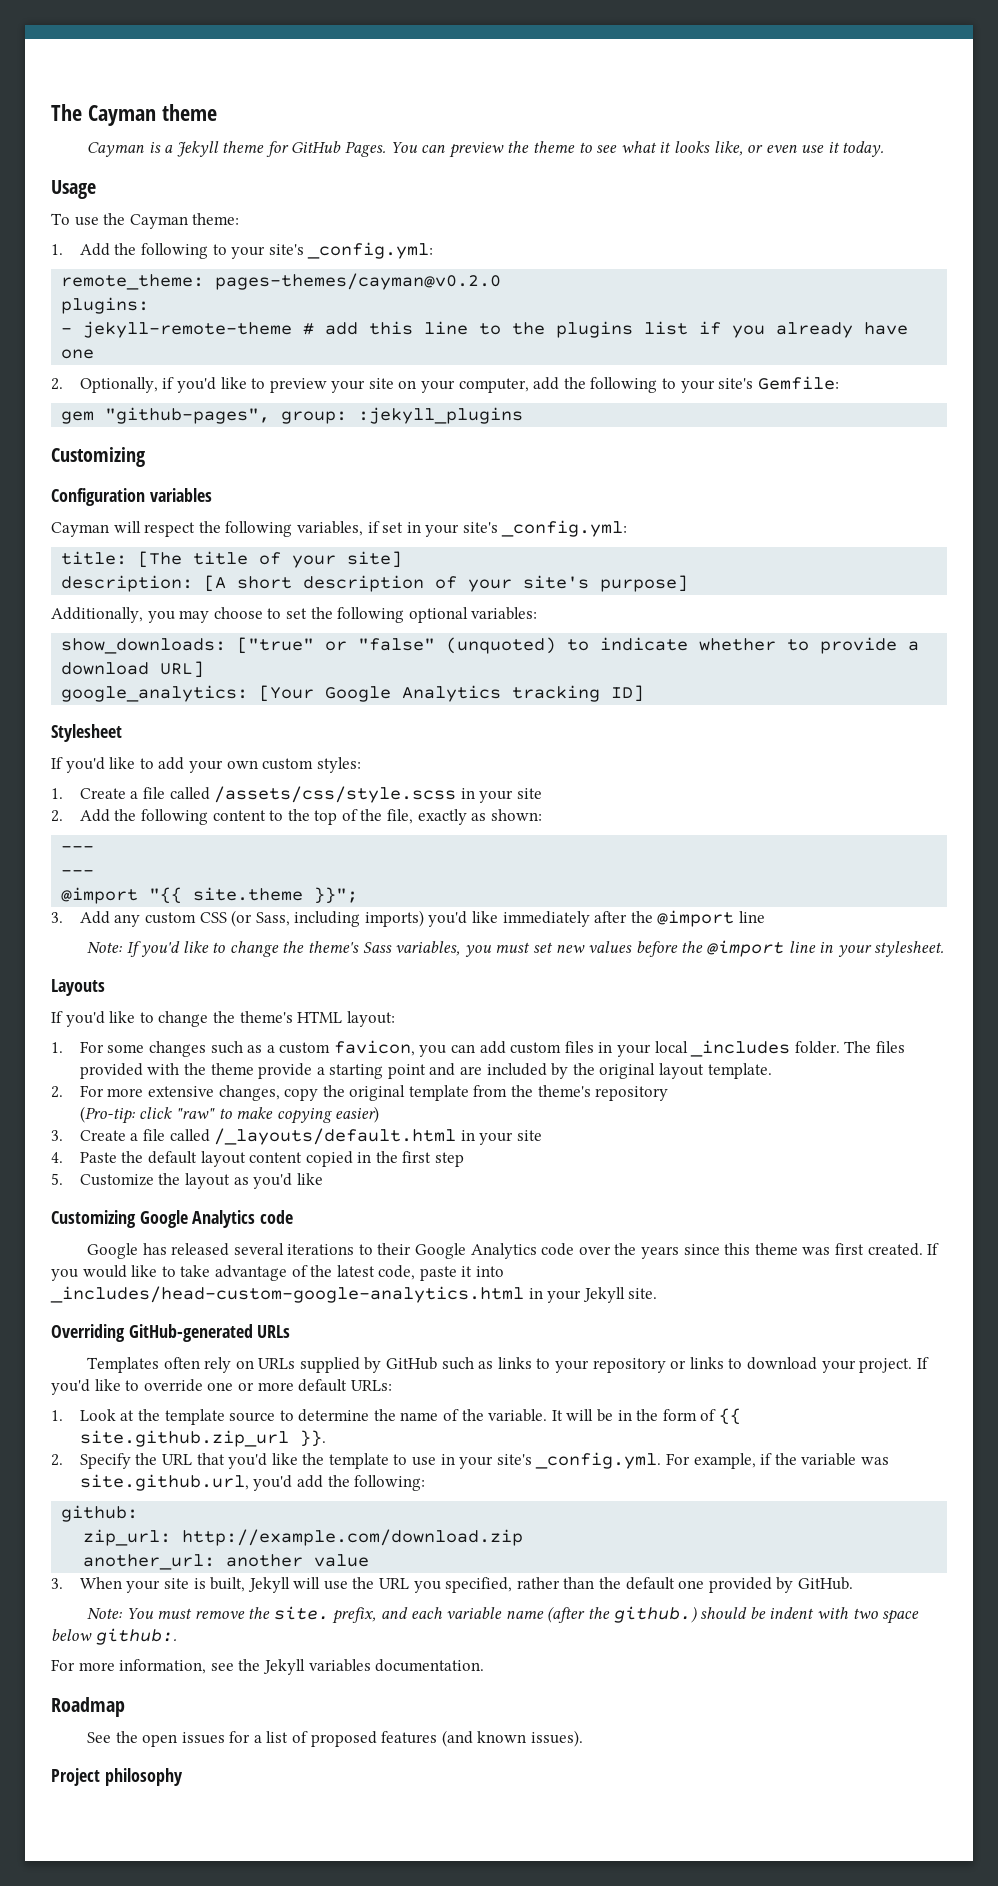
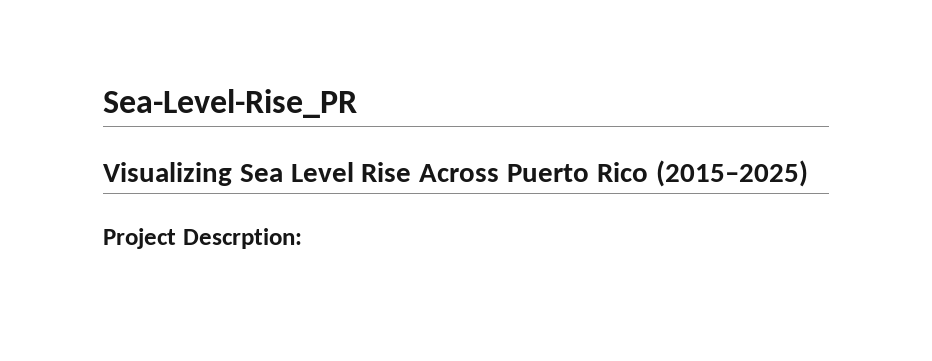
[51,104,217,126] [86,141,885,158] [51,180,96,199] [51,213,240,229] [51,242,434,259] [61,273,502,290] [61,297,150,314] [61,321,909,338] [61,349,95,359] [51,376,839,393] [61,407,524,424] [51,447,145,467] [51,488,212,506] [51,520,628,537] [61,551,403,568] [61,575,689,592] [51,607,538,623] [61,637,920,654] [61,661,205,678] [61,685,645,702] [51,724,122,742] [51,757,361,773] [51,786,542,803] [51,809,542,825] [61,846,95,852] [61,870,95,876] [61,887,359,904] [51,910,765,927] [86,940,945,957] [51,979,105,996] [51,1011,395,1027] [51,1040,905,1057] [79,1063,772,1079] [51,1085,669,1101] [79,1106,380,1124] [51,1128,542,1145] [51,1151,465,1167] [51,1173,323,1189] [51,1210,294,1228] [86,1243,940,1259] [51,1265,505,1281] [50,1286,658,1303] [51,1324,291,1342] [86,1357,929,1373] [51,1379,392,1395] [51,1408,741,1425] [79,1430,326,1447] [51,1452,889,1469] [79,1474,426,1491] [61,1505,139,1522] [83,1529,524,1546] [83,1554,370,1570] [51,1577,853,1593] [86,1606,920,1624] [51,1628,177,1645] [51,1659,485,1675] [51,1697,125,1717] [86,1730,584,1747] The Cayman theme // Cayman is a Jekyll theme for GitHub Pages. You can preview the theme to see what it looks like, or even use it today. // Usage // To use the Cayman theme: // 1. Add the following to your site's _config.yml: // remote_theme: pages-themes/cayman@v0.2.0 // plugins: // - jekyll-remote-theme # add this line to the plugins list if you already have one // 2. Optionally, if you'd like to preview your site on your computer, add the following to your site's Gemfile: // gem "github-pages", group: :jekyll_plugins // Customizing // Configuration variables // Cayman will respect the following variables, if set in your site's _config.yml: // title: [The title of your site] // description: [A short description of your site's purpose] // Additionally, you may choose to set the following optional variables: // show_downloads: ["true" or "false" (unquoted) to indicate whether to provide a download URL] // google_analytics: [Your Google Analytics tracking ID] // Stylesheet // If you'd like to add your own custom styles: // 1. Create a file called /assets/css/style.scss in your site // 2. Add the following content to the top of the file, exactly as shown: // --- // --- // @import "{{ site.theme }}"; // 3. Add any custom CSS (or Sass, including imports) you'd like immediately after the @import line // Note: If you'd like to change the theme's Sass variables, you must set new values before the @import line in your stylesheet. // Layouts // If you'd like to change the theme's HTML layout: // 1. For some changes such as a custom favicon, you can add custom files in your local _includes folder. The files provided with the theme provide a starting point and are included by the original layout template. // 2. For more extensive changes, copy the original template from the theme's repository // (Pro-tip: click "raw" to make copying easier) // 3. Create a file called /_layouts/default.html in your site // 4. Paste the default layout content copied in the first step // 5. Customize the layout as you'd like // Customizing Google Analytics code // Google has released several iterations to their Google Analytics code over the years since this theme was first created. If you would like to take advantage of the latest code, paste it into _includes/head-custom-google-analytics.html in your Jekyll site. // Overriding GitHub-generated URLs // Templates often rely on URLs supplied by GitHub such as links to your repository or links to download your project. If you'd like to override one or more default URLs: // 1. Look at the template source to determine the name of the variable. It will be in the form of {{ site.github.zip_url }}. // 2. Specify the URL that you'd like the template to use in your site's _config.yml. For example, if the variable was site.github.url, you'd add the following: // github: // zip_url: http://example.com/download.zip // another_url: another value // 3. When your site is built, Jekyll will use the URL you specified, rather than the default one provided by GitHub. // Note: You must remove the site. prefix, and each variable name (after the github.) should be indent with two space below github:. // For more information, see the Jekyll variables documentation. // Roadmap // See the open issues for a list of proposed features (and known issues). -> [103,89,357,118] [103,160,808,187] Sea-Level-Rise_PR // Visualizing Sea Level Rise Across Puerto Rico (2015–2025)
[104,1768,183,1786] philosophy -> [182,228,302,249] Descrption:

